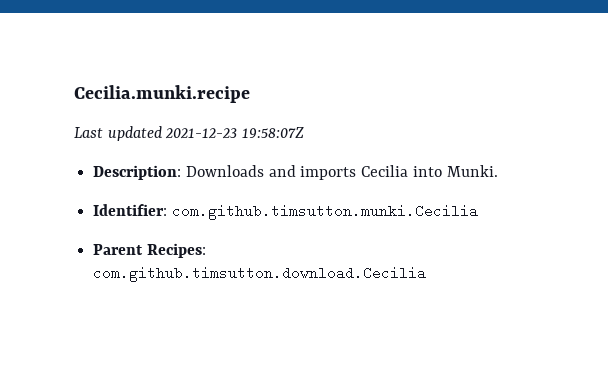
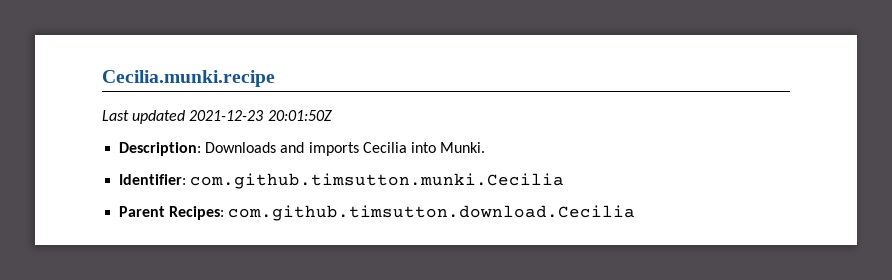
[242,127,305,138] 19:58:07Z -> [267,110,332,121] 20:01:50Z

